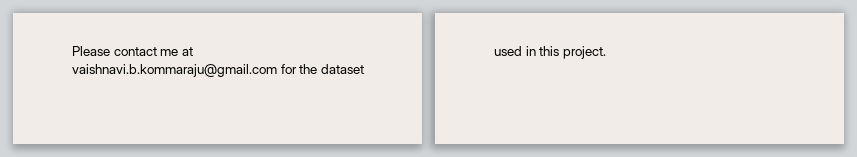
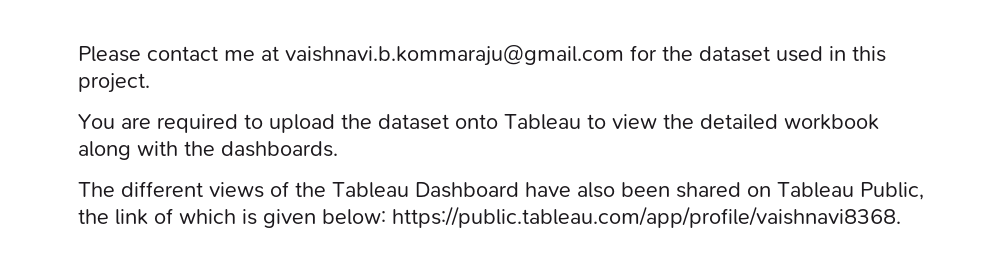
(606, 52) none -> [78,114,879,133] [78,141,338,160] [78,181,924,200] [78,206,901,228] // You are required to upload the dataset onto Tableau to view the detailed workbook along with the dashboards. // The different views of the Tableau Dashboard have also been shared on Tableau Public, the link of which is given below: https://public.tableau.com/app/profile/vaishnavi8368.

